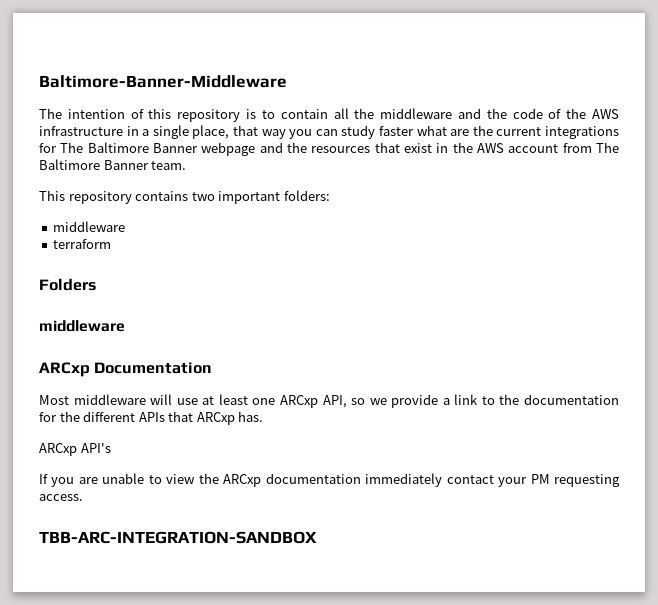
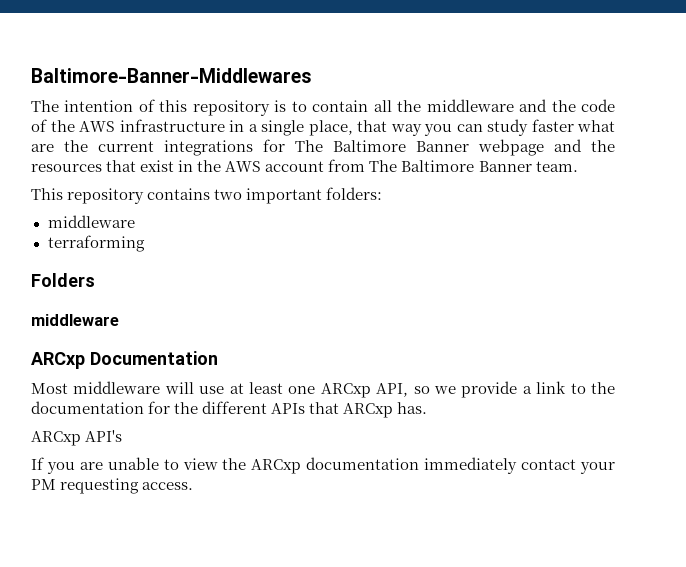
[39,75,287,88] Baltimore-Banner-Middleware -> [31,68,311,83] Baltimore-Banner-Middlewares
[53,239,112,249] terraform -> [47,235,145,252] terraforming
[39,531,317,544] // TBB-ARC-INTEGRATION-SANDBOX -> (194, 486) none

